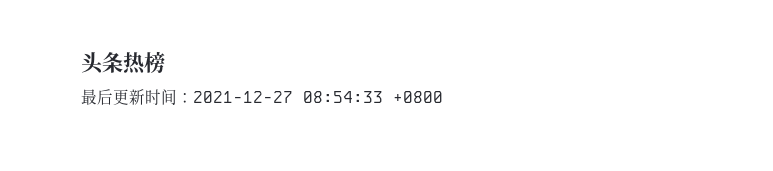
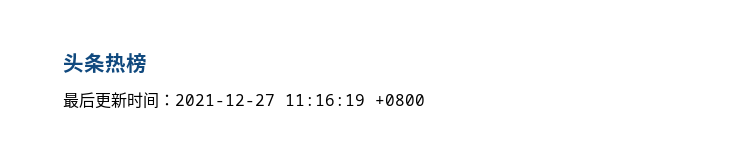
[303,91,383,103] 08:54:33 -> [285,94,365,106] 11:16:19

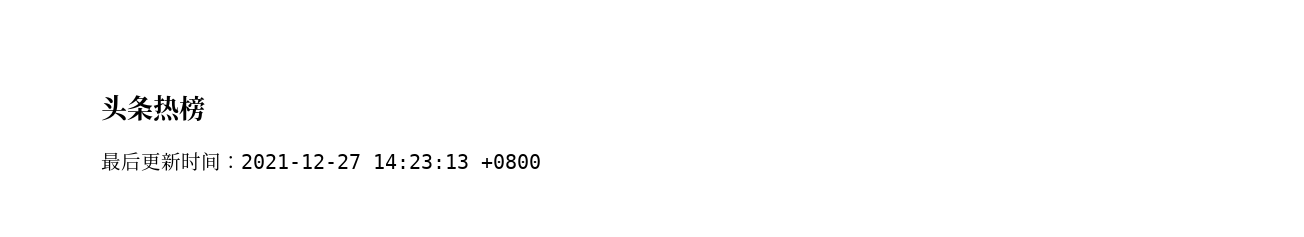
[285,94,365,106] 11:16:19 -> [373,154,469,169] 14:23:13

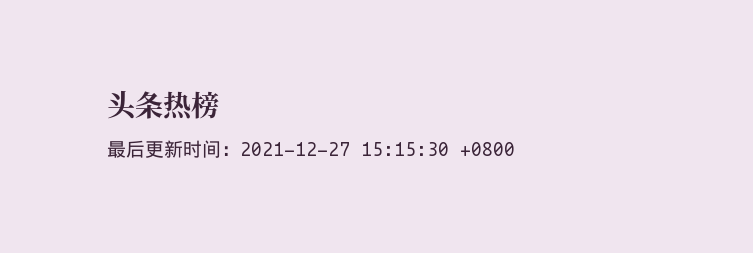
[373,154,469,169] 14:23:13 -> [361,142,449,156] 15:15:30

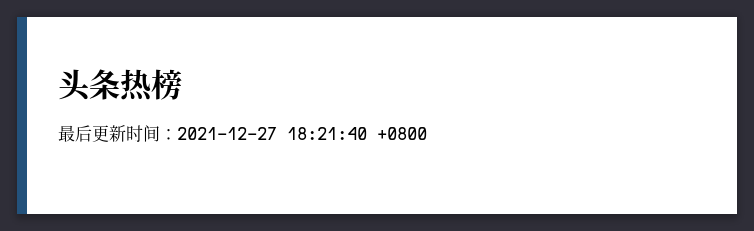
[361,142,449,156] 15:15:30 -> [287,127,367,140] 18:21:40

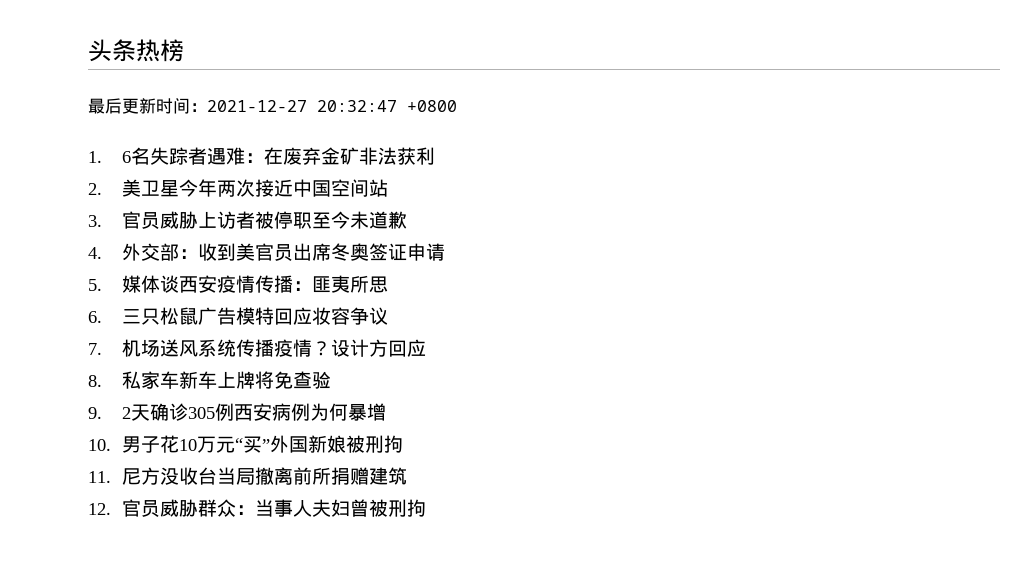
[287,127,367,140] 18:21:40 -> [317,100,397,112] 20:32:47
(427, 133) none -> [88,147,435,165] [88,179,388,197] [88,211,407,229] [88,243,445,261] [88,275,388,293] [88,307,388,325] [88,339,426,357] [88,371,331,389] [88,403,386,421] [88,435,403,453] [88,467,407,485] [88,499,426,517] // 1. 6名失踪者遇难：在废弃金矿非法获利 // 2.美卫星今年两次接近中国空间站 // 3.官员威胁上访者被停职至今未道歉 // 4.外交部：收到美官员出席冬奥签证申请 // 5.媒体谈西安疫情传播：匪夷所思 // 6.三只松鼠广告模特回应妆容争议 // 7.机场送风系统传播疫情？设计方回应 // 8.私家车新车上牌将免查验 // 9. 2天确诊305例西安病例为何暴增 // 10.男子花10万元“买”外国新娘被刑拘 // 11.尼方没收台当局撤离前所捐赠建筑 // 12.官员威胁群众：当事人夫妇曾被刑拘

